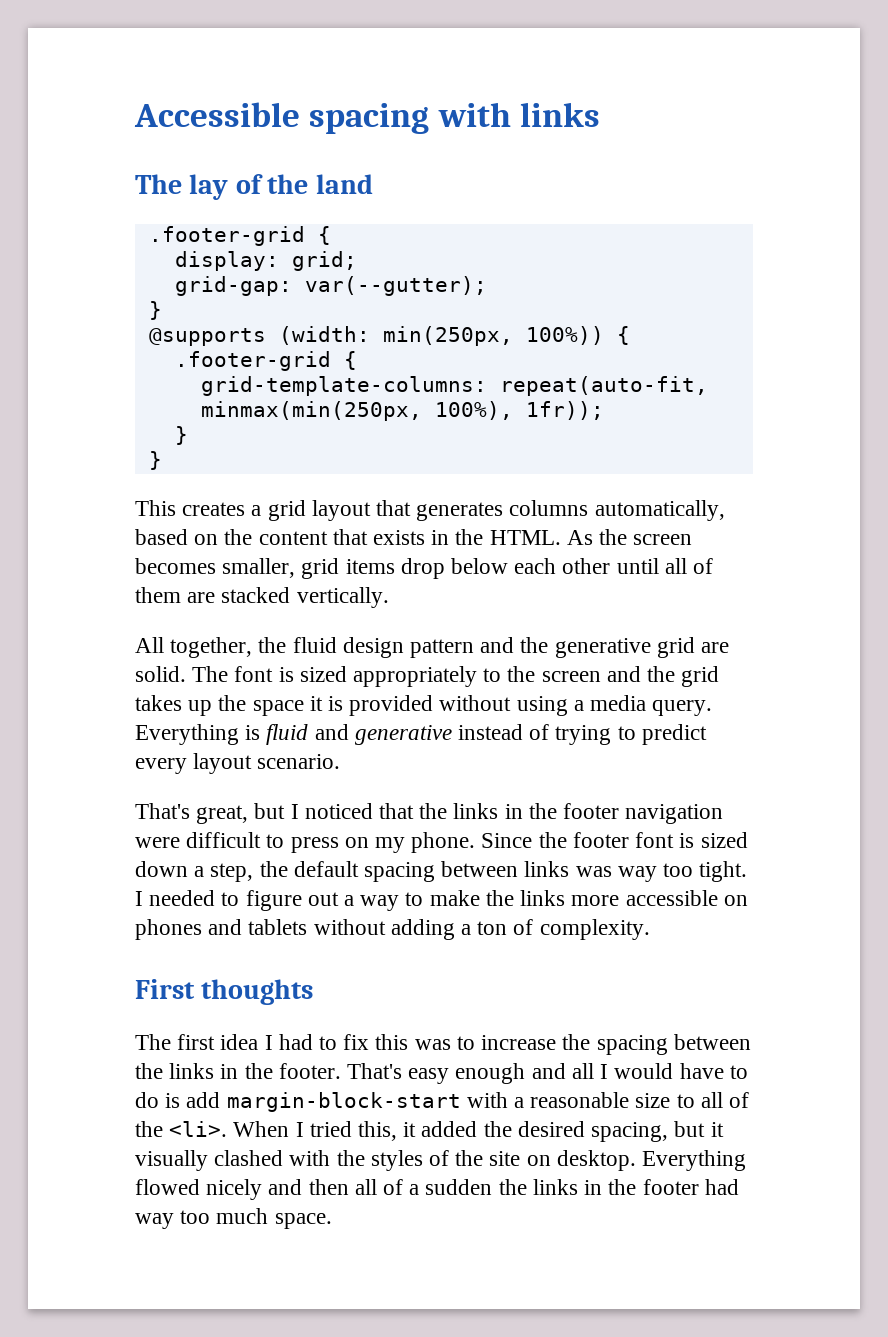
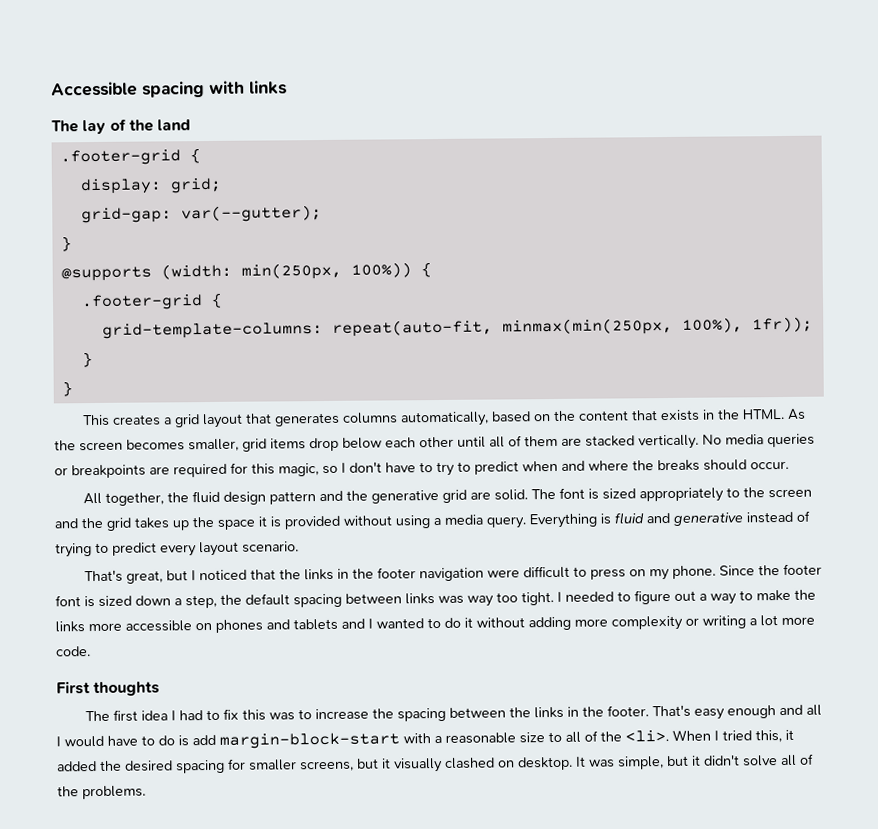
(389, 597) none -> [702,433,815,448] [54,459,789,479] No media queries or breakpoints are required for this magic, so I don't have to try to predict when and where the breaks should occur.
[313,919,650,940] without adding a ton of complexity. -> [341,615,815,631] [56,646,91,657] and I wanted to do it without adding more complexity or writing a lot more code.
[591,1121,724,1142] [135,1150,747,1171] [135,1179,739,1200] [135,1208,332,1229] spacing, but it visually clashed with the styles of the site on desktop. Everything flowed nicely and then all of a sudden the links in the footer had way too much space. -> [176,753,814,774] [57,785,146,800] spacing for smaller screens, but it visually clashed on desktop. It was simple, but it didn't solve all of the problems.

